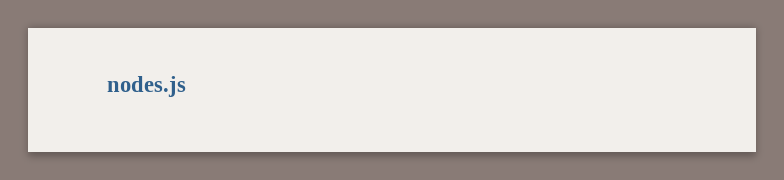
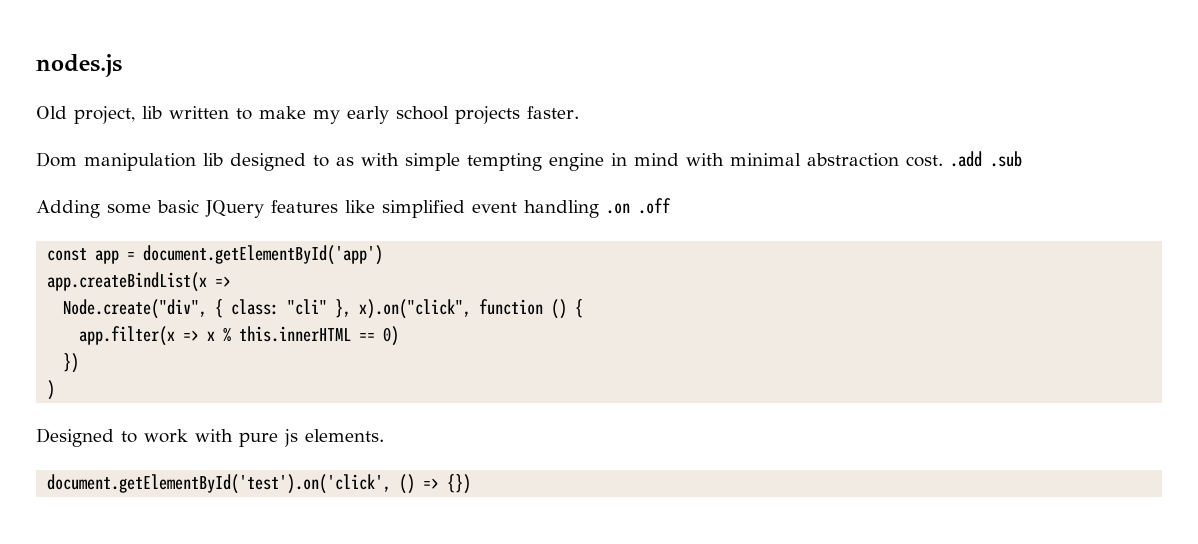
(186, 86) none -> [36,106,579,124] [36,151,1022,171] [36,198,671,218] [47,245,384,265] [47,272,232,292] [63,299,584,319] [79,326,400,346] [63,353,80,373] [47,380,56,400] [36,428,384,447] [47,474,472,494] // Old project, lib written to make my early school projects faster. // Dom manipulation lib designed to as with simple tempting engine in mind with minimal abstraction cost. .add .sub // Adding some basic JQuery features like simplified event handling .on .off // const app = document.getElementById('app') // app.createBindList(x => // Node.create("div", { class: "cli" }, x).on("click", function () { // app.filter(x => x % this.innerHTML == 0) // }) // ) // Designed to work with pure js elements. // document.getElementById('test').on('click', () => {})

